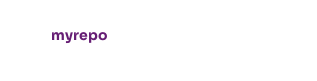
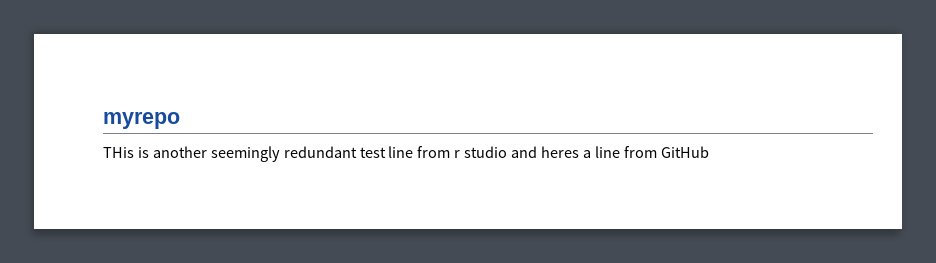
(108, 38) none -> [103,146,709,162] // THis is another seemingly redundant test line from r studio and heres a line from GitHub

